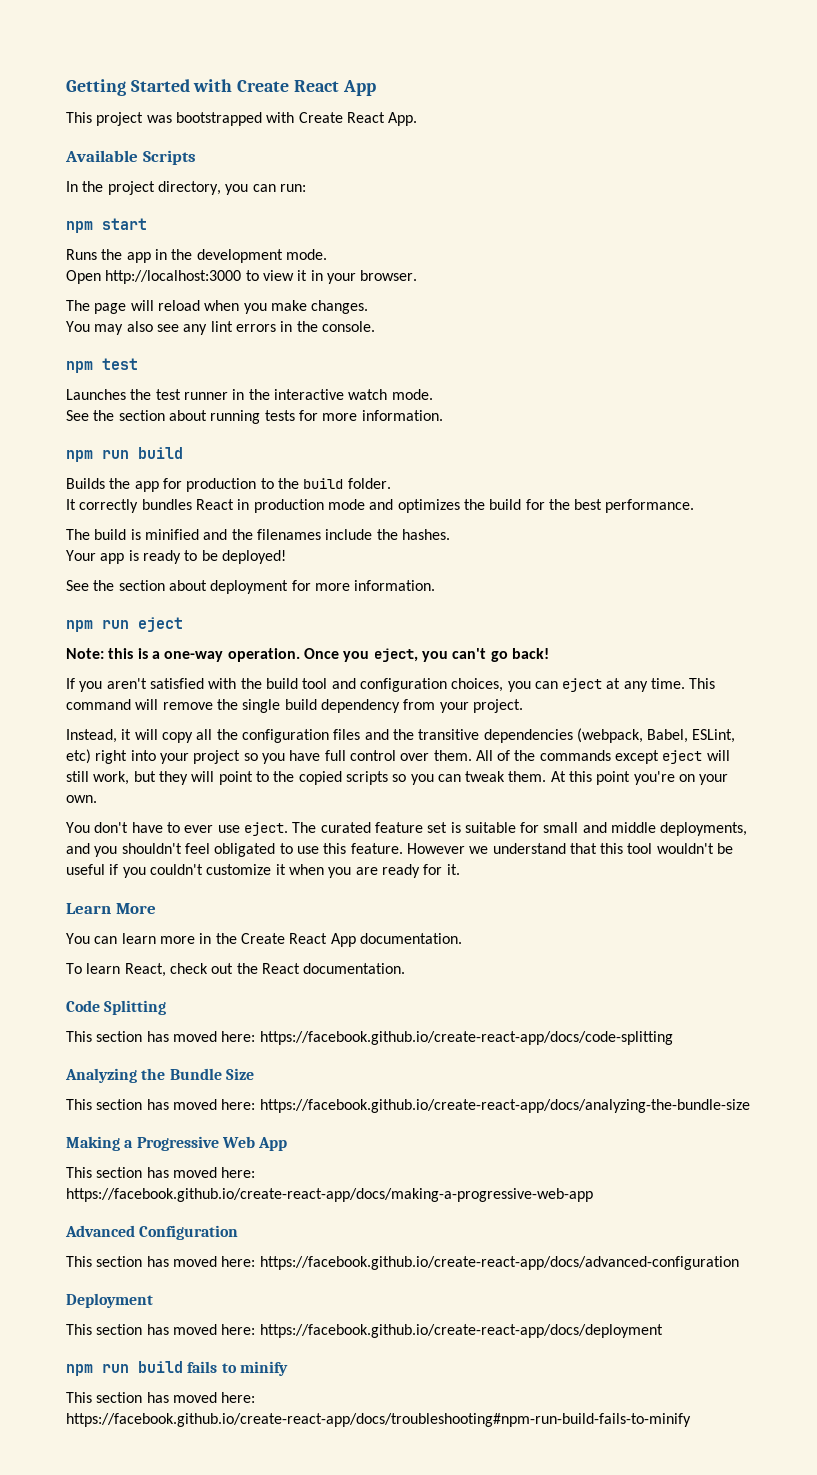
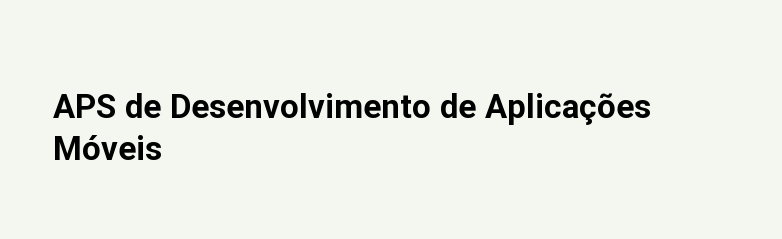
[66,79,376,96] [66,112,418,126] [65,150,196,165] [66,181,306,195] [66,218,147,233] [66,249,327,263] [66,270,418,284] [66,300,369,314] [66,321,375,335] [66,358,138,373] [66,389,433,400] [66,410,443,424] [66,447,183,462] [66,478,391,492] [66,499,695,513] [66,529,450,540] [66,550,286,564] [66,580,436,594] [66,617,183,632] [66,648,549,662] [66,678,716,692] [66,699,523,713] [66,728,736,743] [66,749,730,764] [66,771,729,785] [66,795,97,803] [66,822,748,836] [66,843,734,857] [66,864,460,878] [66,903,156,914] [66,933,462,947] [66,963,406,977] [66,1000,167,1015] [66,1031,673,1045] [65,1068,254,1083] [66,1099,750,1113] [66,1136,288,1151] [66,1167,256,1178] [66,1188,593,1202] [65,1225,239,1240] [66,1256,739,1270] [66,1293,153,1308] [66,1324,663,1338] [66,1361,288,1376] [66,1392,256,1403] [66,1413,691,1427] Getting Started with Create React App // This project was bootstrapped with Create React App. // Available Scripts // In the project directory, you can run: // npm start // Runs the app in the development mode. // Open http://localhost:3000 to view it in your browser. // The page will reload when you make changes. // You may also see any lint errors in the console. // npm test // Launches the test runner in the interactive watch mode. // See the section about running tests for more information. // npm run build // Builds the app for production to the build folder. // It correctly bundles React in production mode and optimizes the build for the best performance. // The build is minified and the filenames include the hashes. // Your app is ready to be deployed! // See the section about deployment for more information. // npm run eject // Note: this is a one-way operation. Once you eject, you can't go back! // If you aren't satisfied with the build tool and configuration choices, you can eject at any time. This command will remove the single build dependency from your project. // Instead, it will copy all the configuration files and the transitive dependencies (webpack, Babel, ESLint, etc) right into your project so you have full control over them. All of the commands except eject will still work, but they will point to the copied scripts so you can tweak them. At this point you're on your own. // You don't have to ever use eject. The curated feature set is suitable for small and middle deployments, and you shouldn't feel obligated to use this feature. However we understand that this tool wouldn't be useful if you couldn't customize it when you are ready for it. // Learn More // You can learn more in the Create React App documentation. // To learn React, check out the React documentation. // Code Splitting // This section has moved here: https://facebook.github.io/create-react-app/docs/code-splitting // Analyzing the Bundle Size // This section has moved here: https://facebook.github.io/create-react-app/docs/analyzing-the-bundle-size // Making a Progressive Web App // This section has moved here: https://facebook.github.io/create-react-app/docs/making-a-progressive-web-app // Advanced Configuration // This section has moved here: https://facebook.github.io/create-react-app/docs/advanced-configuration // Deployment // This section has moved here: https://facebook.github.io/create-react-app/docs/deployment // npm run build fails to minify // This section has moved here: https://facebook.github.io/create-react-app/docs/troubleshooting#npm-run-build-fails-to-minify -> [53,93,651,125] [53,135,162,160] APS de Desenvolvimento de Aplicações Móveis

